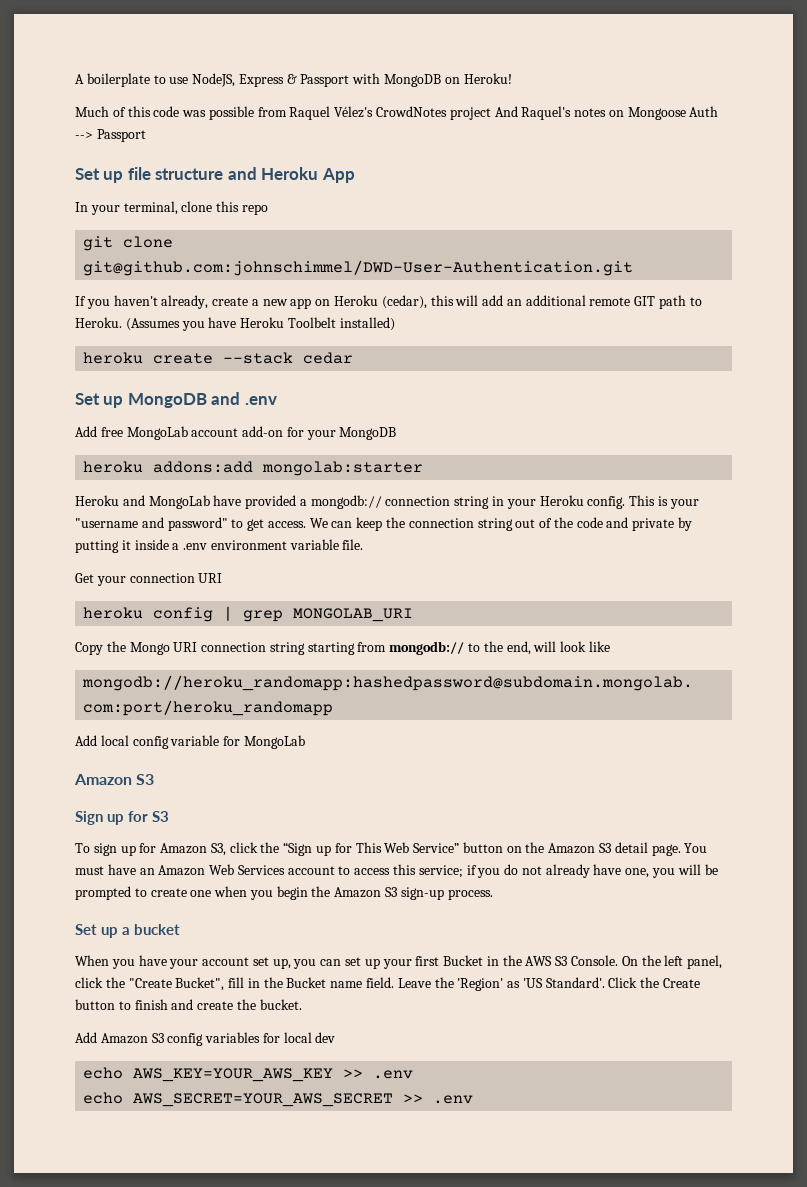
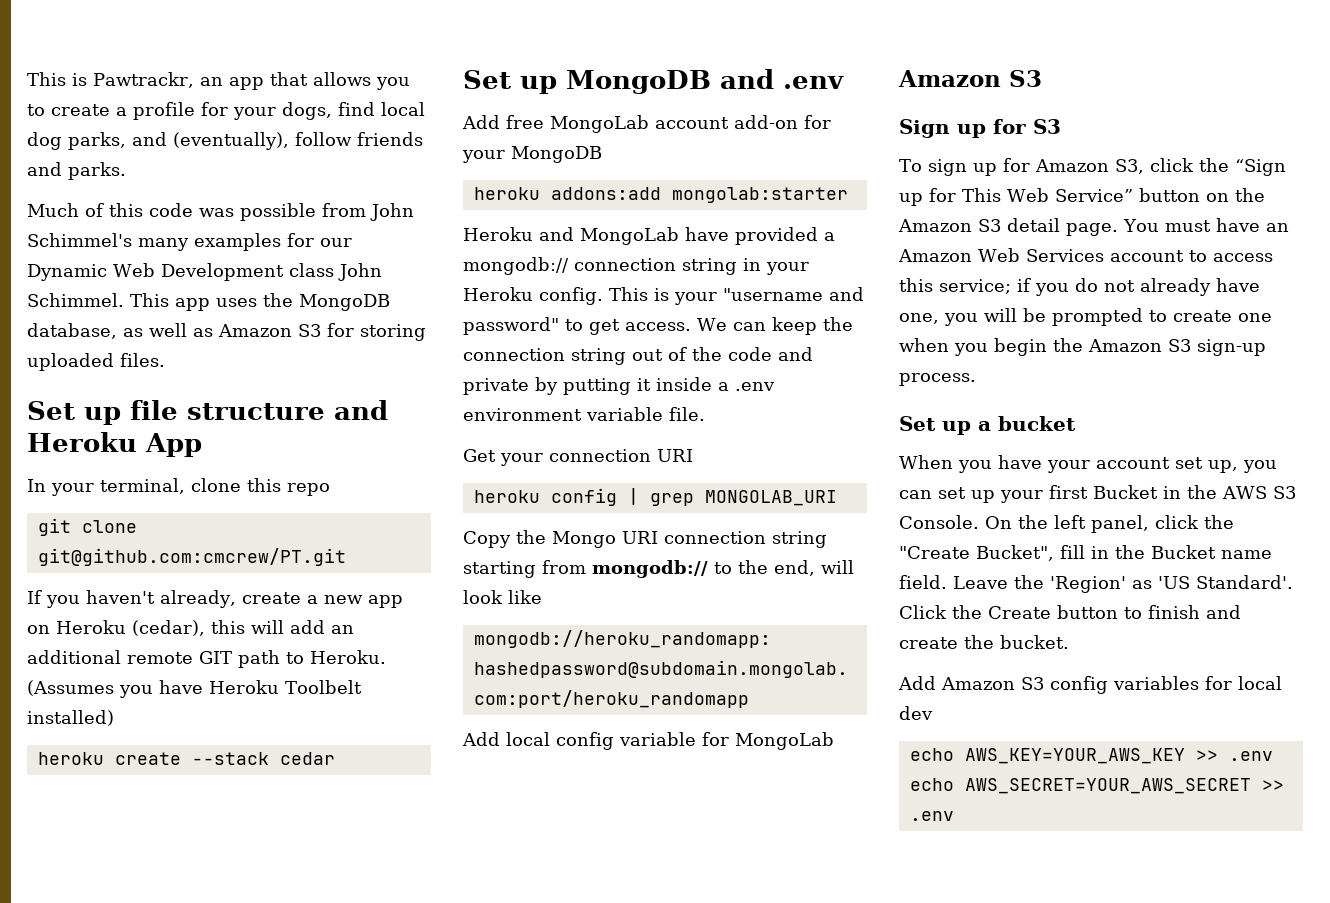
[75,73,512,87] A boilerplate to use NodeJS, Express & Passport with MongoDB on Heroku! -> [27,72,410,90] [27,102,425,120] [27,132,423,150] [27,162,126,180] This is Pawtrackr, an app that allows you to create a profile for your dogs, find local dog parks, and (eventually), follow friends and parks.
[289,106,719,120] [75,129,146,142] Raquel Vélez's CrowdNotes project And Raquel's notes on Mongoose Auth --> Passport -> [370,203,414,221] [27,233,352,251] [27,263,382,281] [27,293,390,311] [27,323,426,341] [27,353,165,371] John Schimmel's many examples for our Dynamic Web Development class John Schimmel. This app uses the MongoDB database, as well as Amazon S3 for storing uploaded files.
[83,260,634,276] git@github.com:johnschimmel/DWD-User-Authentication.git -> [37,548,346,566] git@github.com:cmcrew/PT.git

